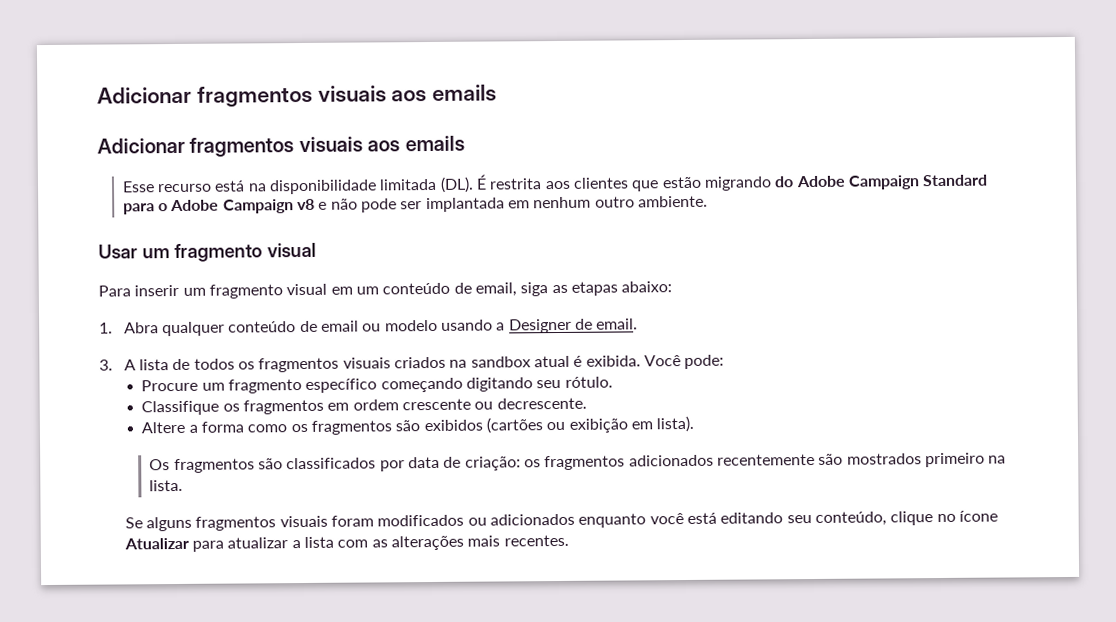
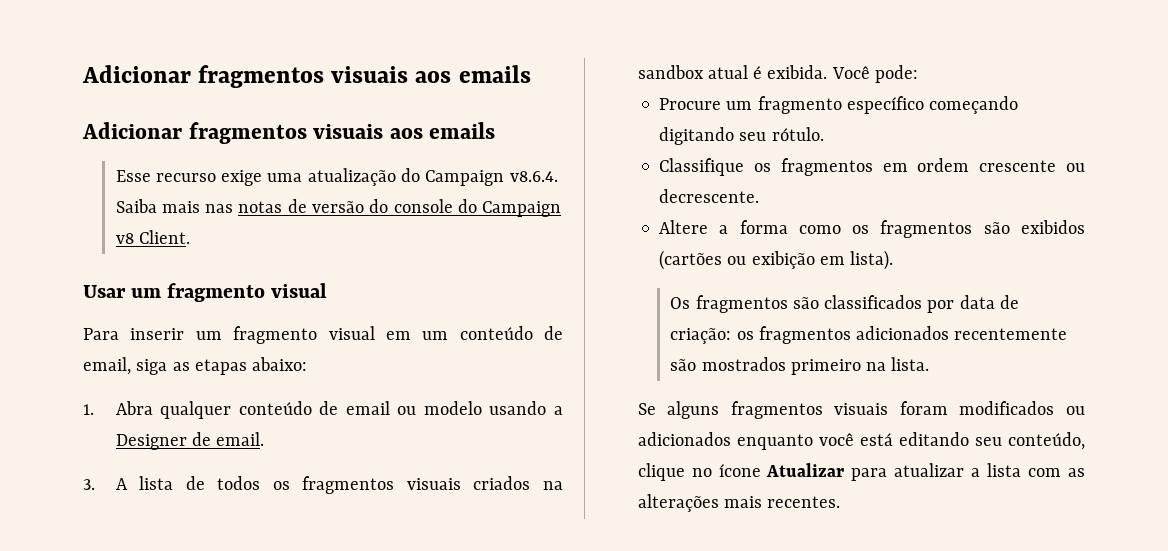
[214,174,989,195] [122,195,708,215] está na disponibilidade limitada (DL). É restrita aos clientes que estão migrando do Adobe Campaign Standard para o Adobe Campaign v8 e não pode ser implantada em nenhum outro ambiente. -> [221,168,558,186] [115,199,562,217] [115,230,190,244] exige uma atualização do Campaign v8.6.4. Saiba mais nas notas de versão do console do Campaign v8 Client.

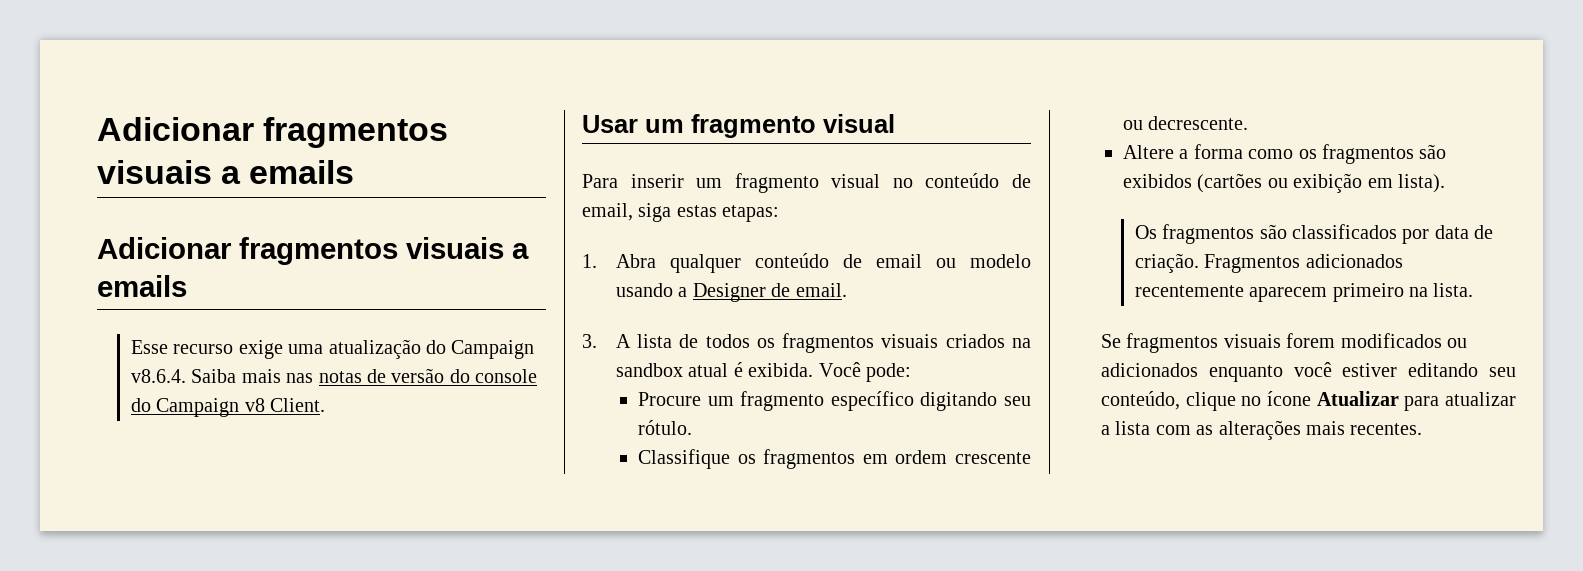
[82,65,452,88] Adicionar fragmentos visuais aos -> [97,117,449,148] [97,160,242,184] Adicionar fragmentos visuais a
[389,128,423,139] aos -> [512,243,529,259] a
[385,331,449,340] em um -> [892,178,913,188] no
[172,357,308,375] as etapas abaixo: -> [676,205,780,222] estas etapas:
[929,96,1019,114] começando -> (914, 401) none
[670,326,1068,344] [670,357,786,371] criação: os fragmentos adicionados recentemente são mostrados -> [1134,253,1403,273] [1134,285,1328,302] criação. Fragmentos adicionados recentemente aparecem
[667,401,948,419] alguns fragmentos visuais foram -> [1126,333,1336,353] fragmentos visuais forem
[859,433,893,446] está -> [1342,363,1398,377] estiver

